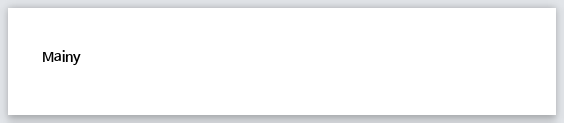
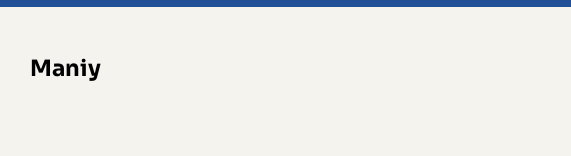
[42,50,81,66] Mainy -> [30,58,101,81] Maniy

